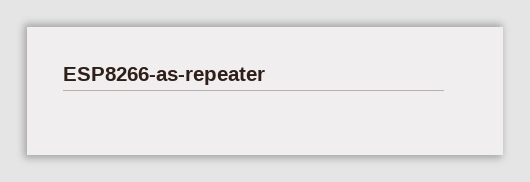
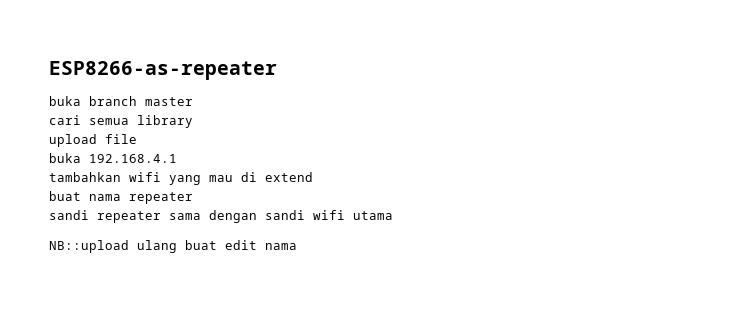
(265, 76) none -> [49,96,193,106] [49,115,193,128] [49,134,137,147] [49,153,177,163] [49,172,313,185] [49,191,193,204] [49,210,393,223] [49,240,297,253] // buka branch master // cari semua library // upload file // buka 192.168.4.1 // tambahkan wifi yang mau di extend // buat nama repeater // sandi repeater sama dengan sandi wifi utama // NB::upload ulang buat edit nama

